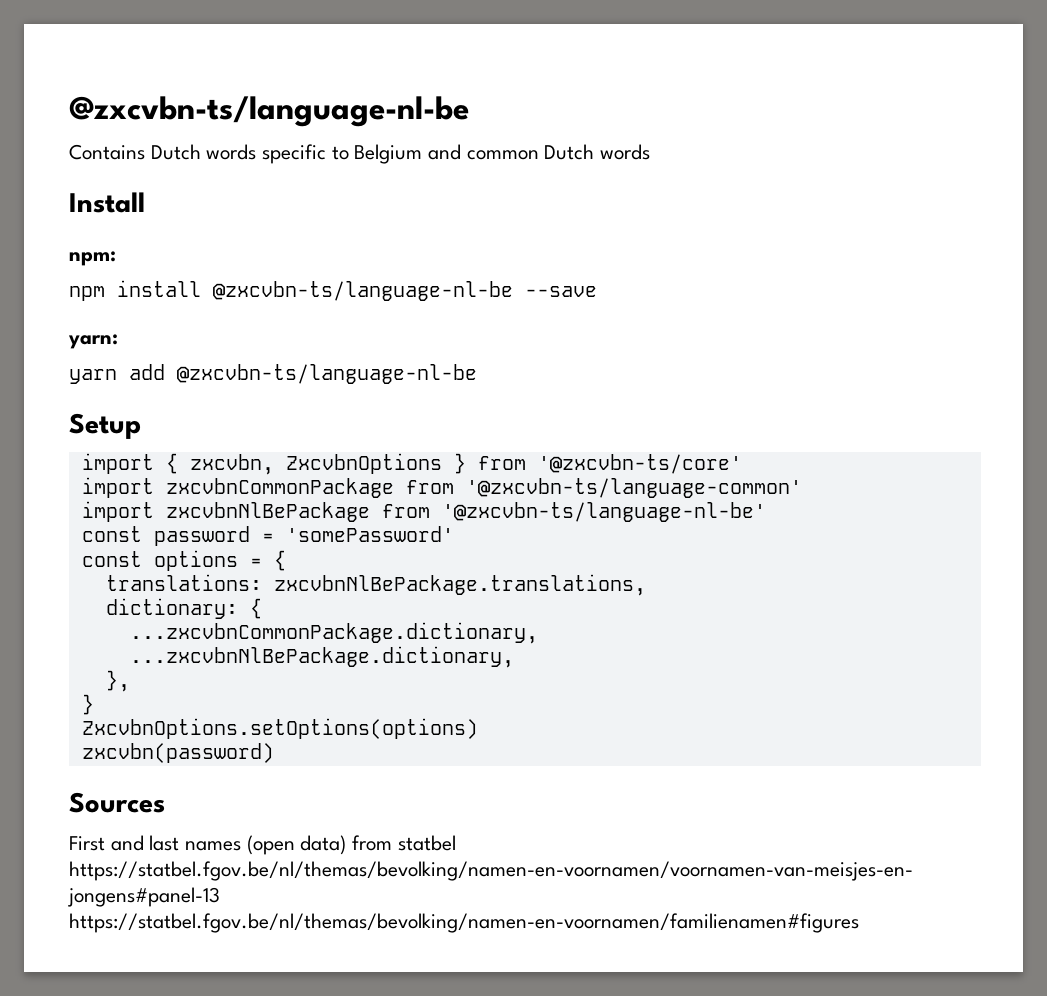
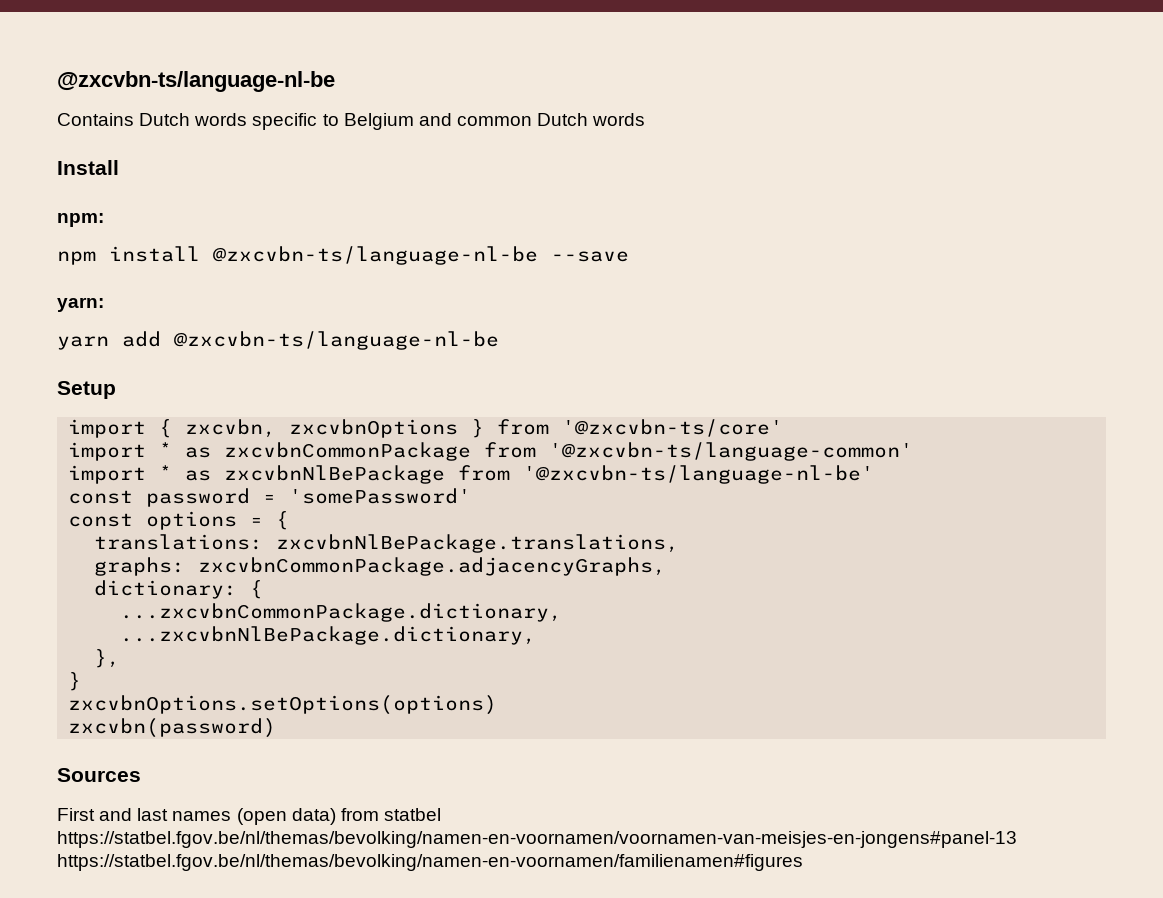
[285,453,442,474] ZxcvbnOptions -> [289,419,459,438] zxcvbnOptions
(154, 487) none -> [159,442,212,458] * as
(154, 511) none -> [159,465,212,481] * as
(646, 585) none -> [94,557,667,576] // graphs: zxcvbnCommonPackage.adjacencyGraphs,
[81,718,478,739] ZxcvbnOptions.setOptions(options) -> [68,695,498,715] zxcvbnOptions.setOptions(options)

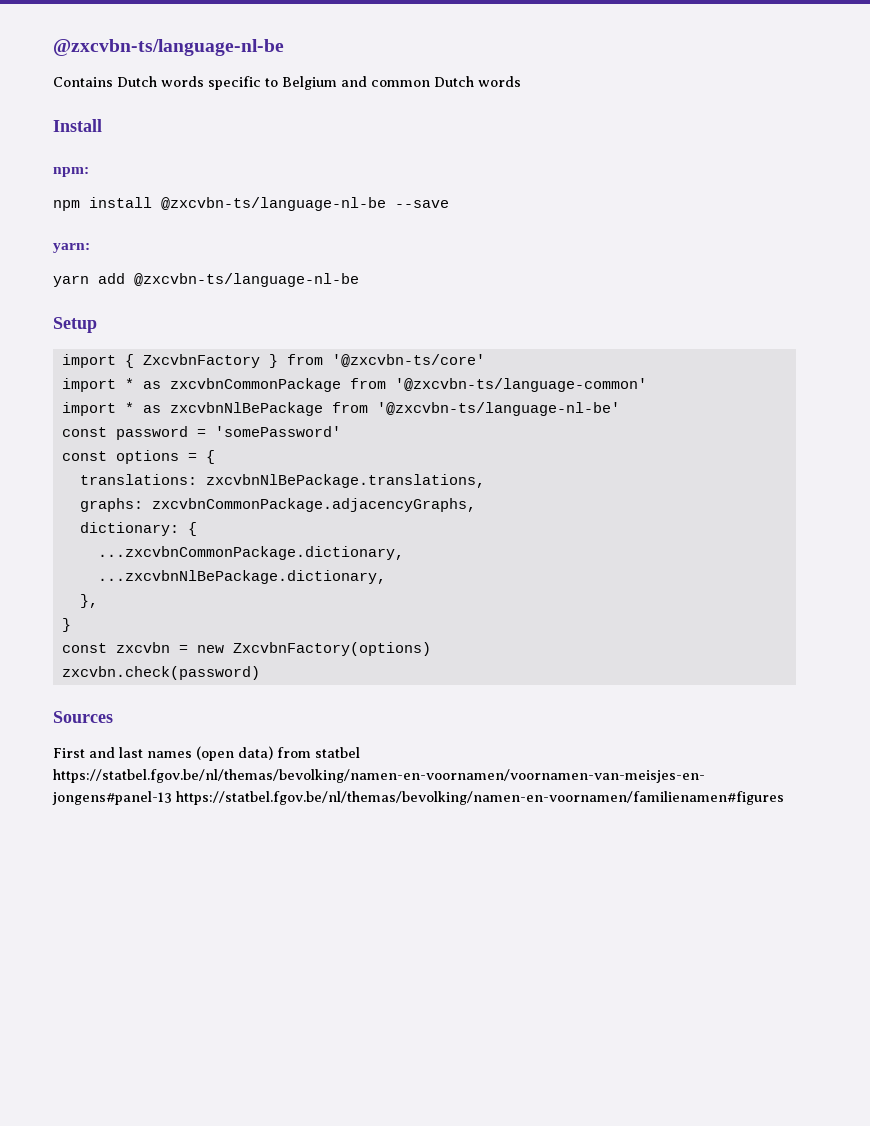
[185,419,459,438] zxcvbn, zxcvbnOptions -> [142,354,260,368] ZxcvbnFactory
[68,695,498,715] [68,718,277,738] zxcvbnOptions.setOptions(options) // zxcvbn(password) -> [61,642,431,656] [61,666,260,680] const zxcvbn = new ZxcvbnFactory(options) // zxcvbn.check(password)

